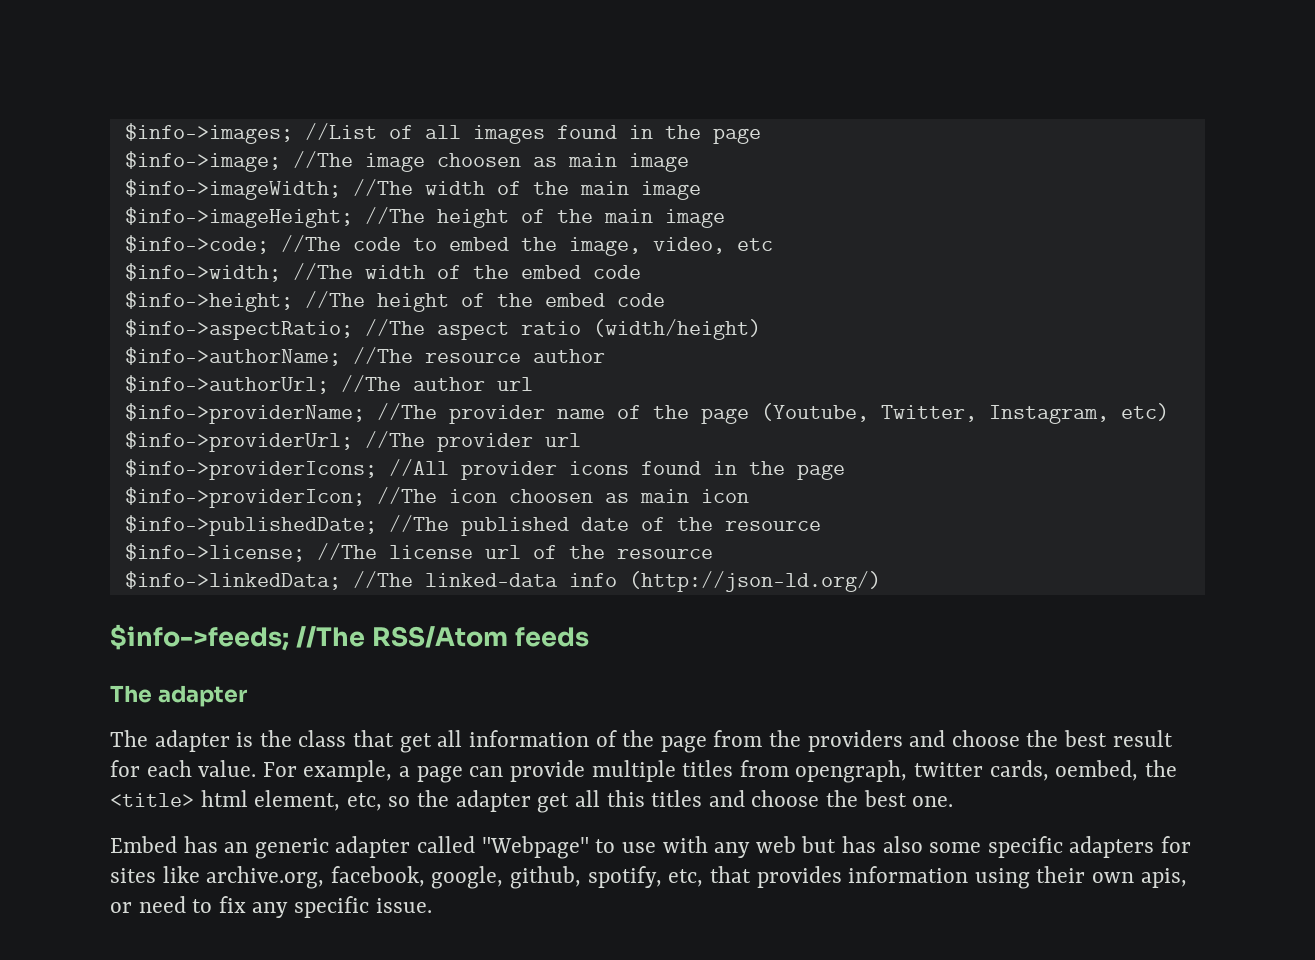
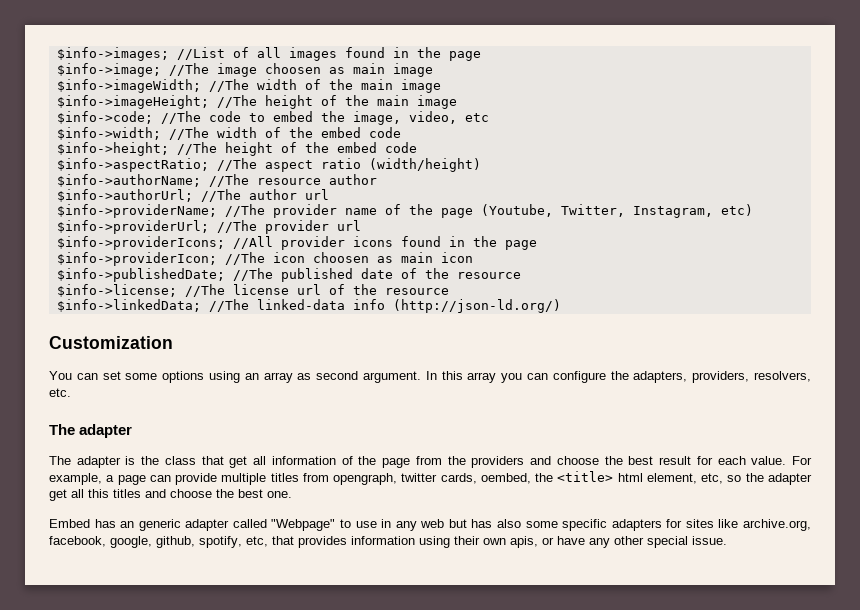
[110,624,589,651] $info->feeds; //The RSS/Atom feeds -> [49,336,173,349] [49,371,811,383] [49,388,71,397] Customization // You can set some options using an array as second argument. In this array you can configure the adapters, providers, resolvers, etc.
[662,836,708,853] with -> [381,519,392,528] in
[138,896,370,918] need to fix any specific -> [557,536,688,548] have any other special

